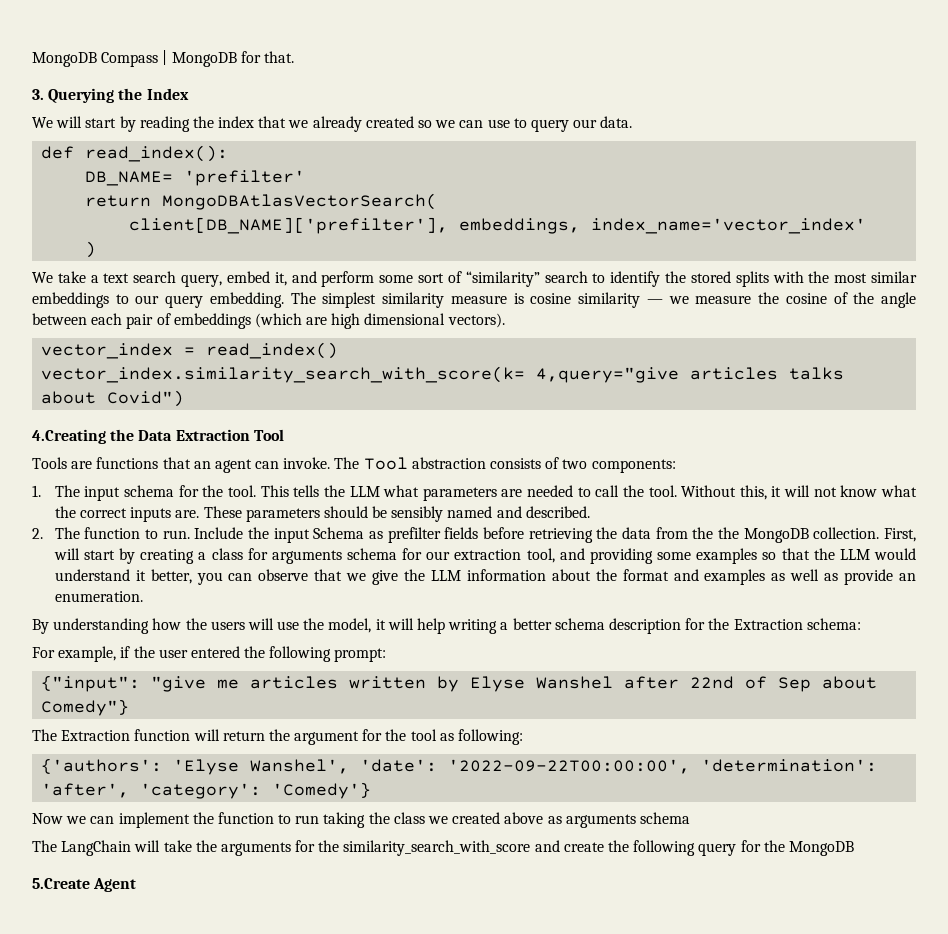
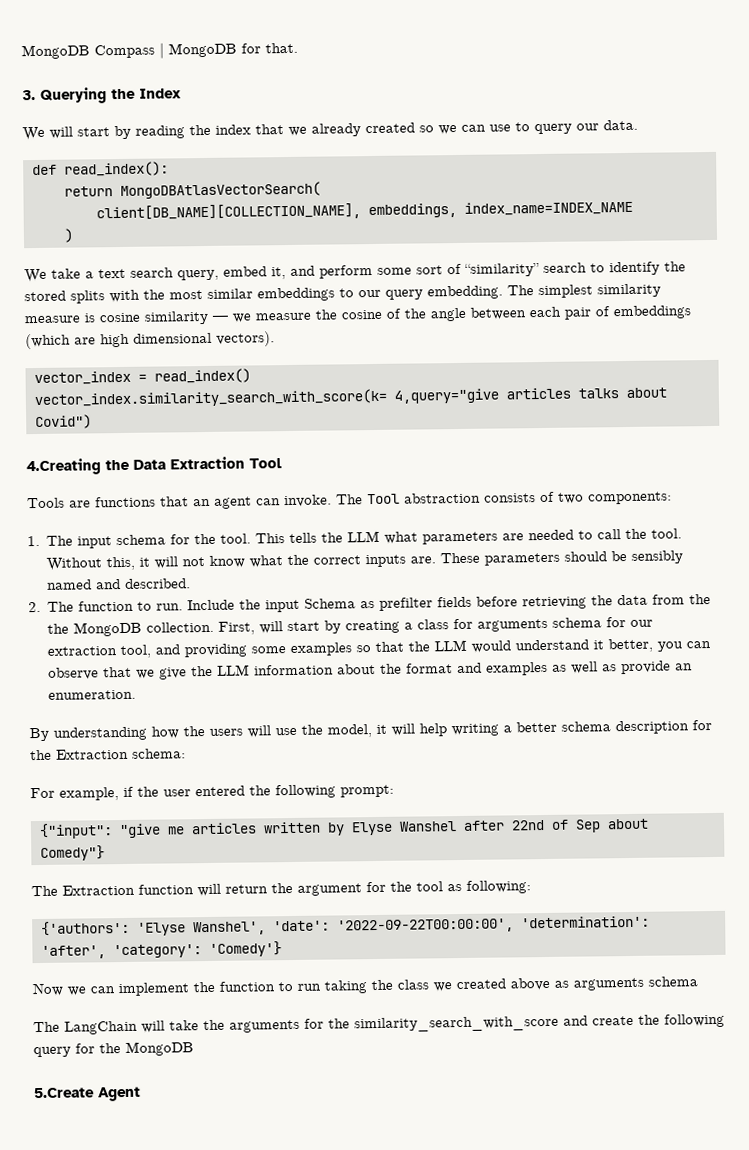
[85,170,306,186] // DB_NAME= 'prefilter' -> (169, 169) none
[129,217,867,234] client[DB_NAME]['prefilter'], embeddings, index_name='vector_index' -> [95,200,633,222] client[DB_NAME][COLLECTION_NAME], embeddings, index_name=INDEX_NAME

